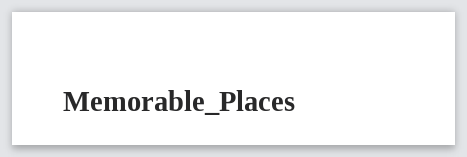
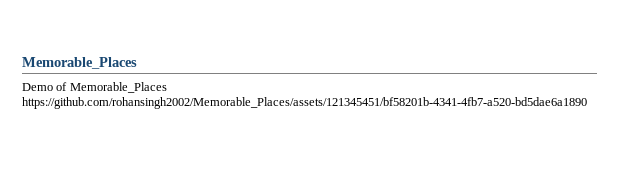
[63,90,295,115] Memorable_Places -> [22,57,137,69] [22,82,167,93] [22,97,587,109] Memorable_Places // Demo of Memorable_Places https://github.com/rohansingh2002/Memorable_Places/assets/121345451/bf58201b-4341-4fb7-a520-bd5dae6a1890

